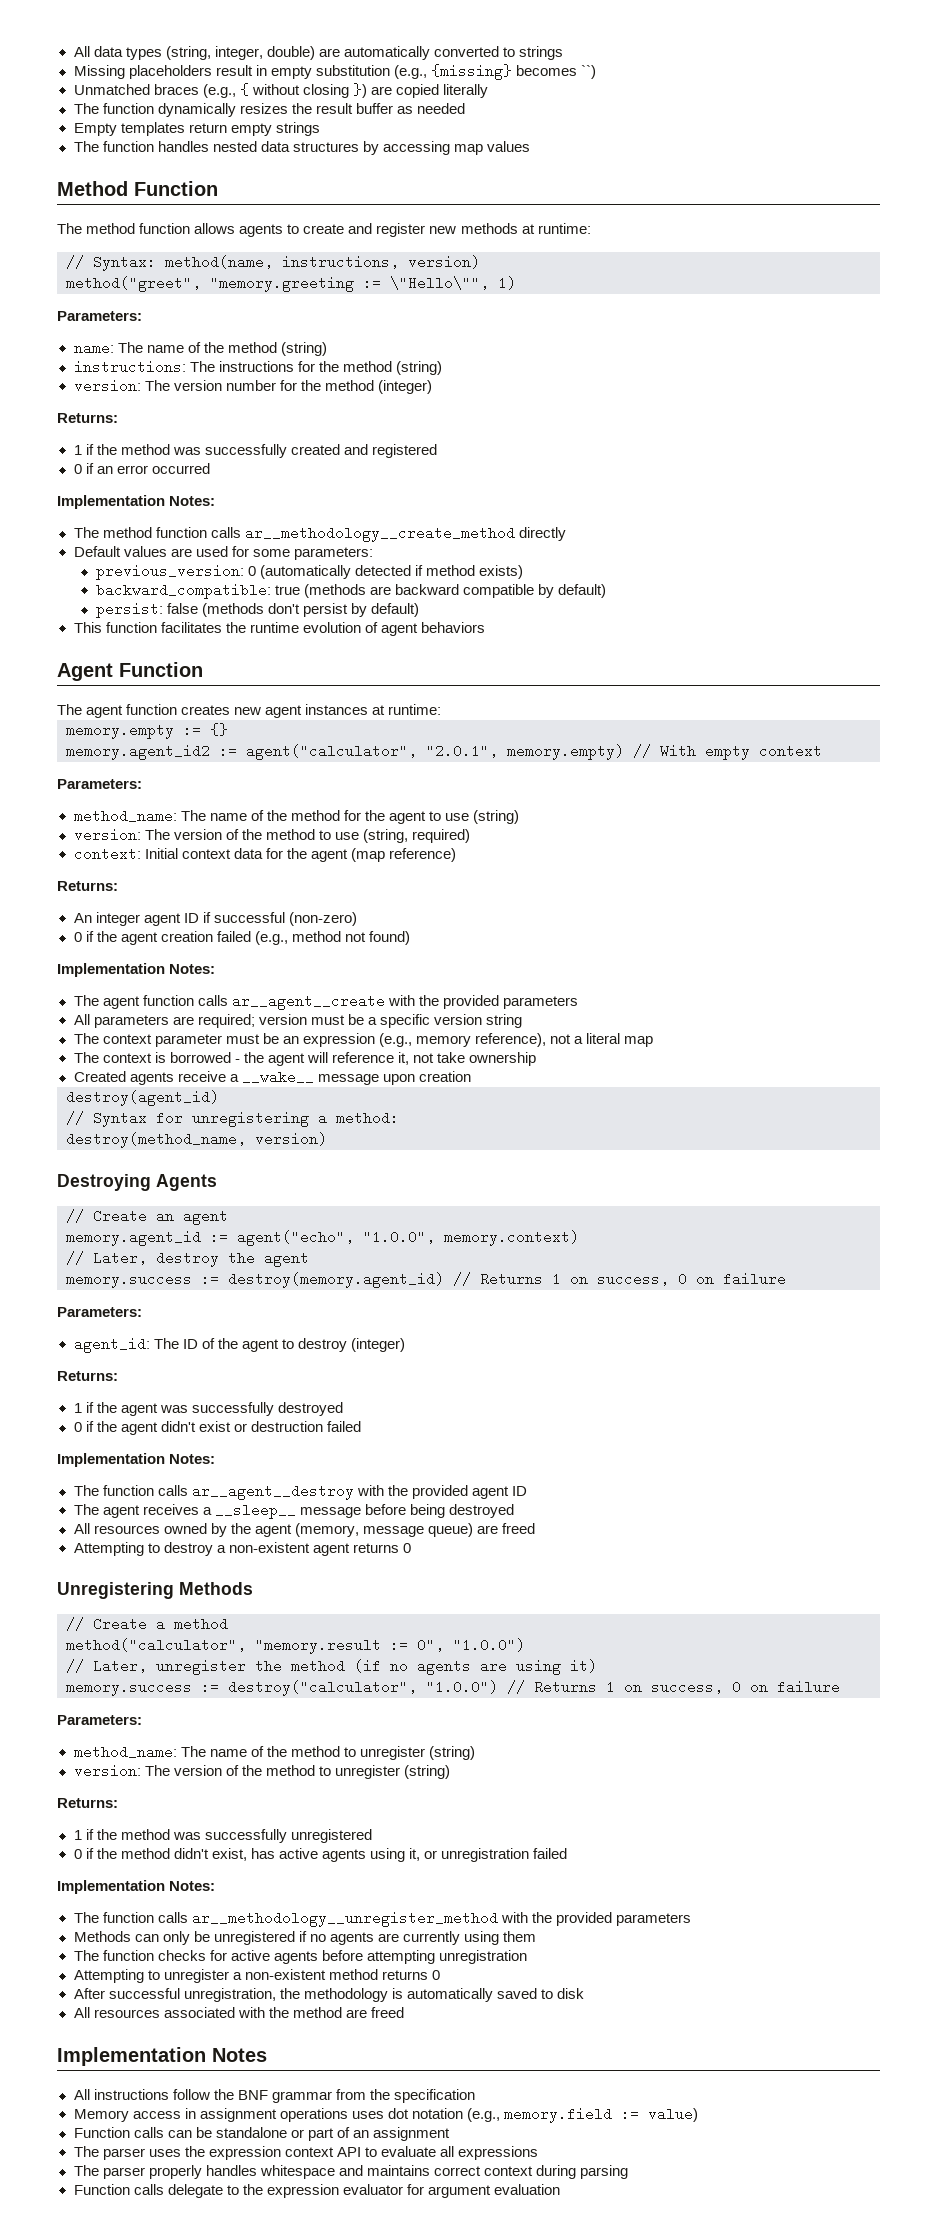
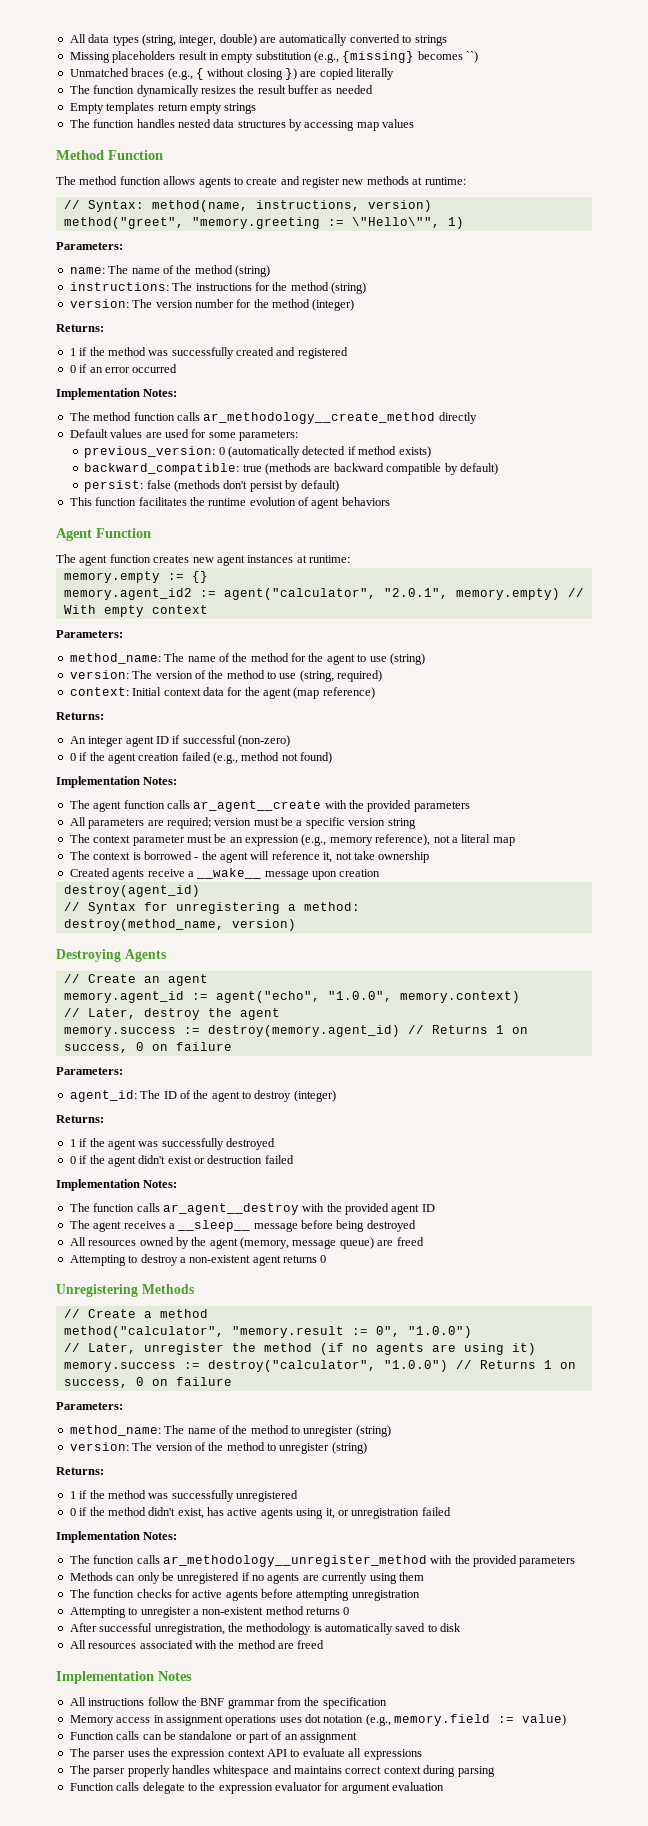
[244,526,515,542] ar__methodology__create_method -> [203,412,436,424] ar_methodology__create_method
[231,994,385,1010] ar__agent__create -> [193,800,322,812] ar_agent__create
[191,1484,354,1500] ar__agent__destroy -> [162,1203,299,1215] ar_agent__destroy
[191,1911,498,1927] ar__methodology__unregister_method -> [162,1555,427,1567] ar_methodology__unregister_method

